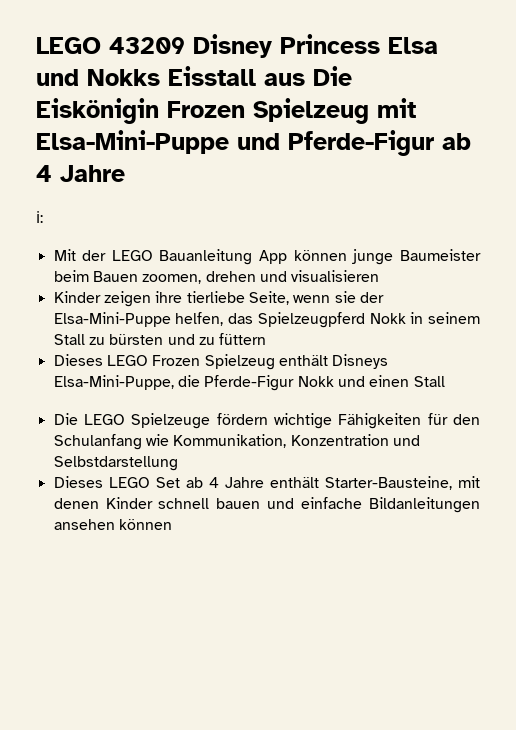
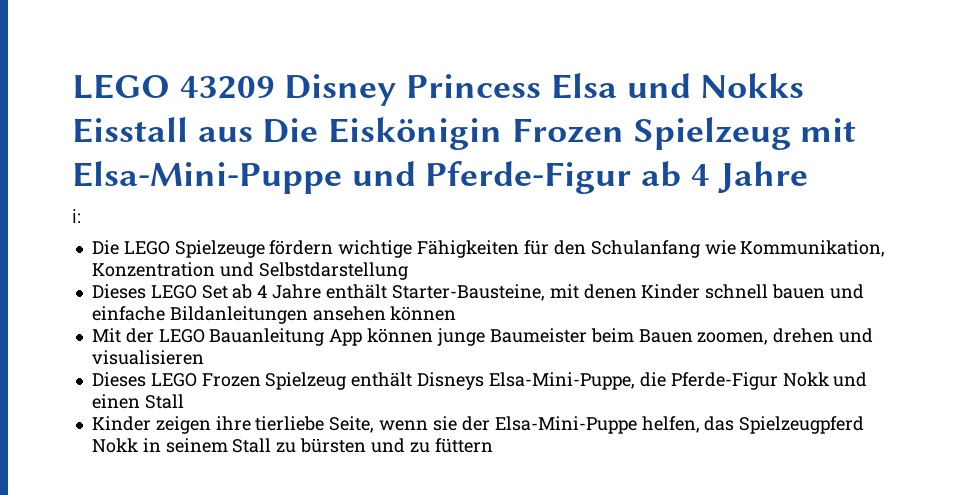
[53,249,481,265] [53,270,380,284] [53,291,384,307] [53,312,480,328] [53,333,267,345] [53,354,389,370] [53,375,445,391] // Mit der LEGO Bauanleitung App können junge Baumeister beim Bauen zoomen, drehen und visualisieren // Kinder zeigen ihre tierliebe Seite, wenn sie der Elsa-Mini-Puppe helfen, das Spielzeugpferd Nokk in seinem Stall zu bürsten und zu füttern // Dieses LEGO Frozen Spielzeug enthält Disneys Elsa-Mini-Puppe, die Pferde-Figur Nokk und einen Stall -> (81, 216) none
(172, 524) none -> [91,328,874,346] [91,350,204,365] [91,372,868,390] [91,394,184,409] [91,416,865,434] [91,438,493,453] // Mit der LEGO Bauanleitung App können junge Baumeister beim Bauen zoomen, drehen und visualisieren // Dieses LEGO Frozen Spielzeug enthält Disneys Elsa-Mini-Puppe, die Pferde-Figur Nokk und einen Stall // Kinder zeigen ihre tierliebe Seite, wenn sie der Elsa-Mini-Puppe helfen, das Spielzeugpferd Nokk in seinem Stall zu bürsten und zu füttern

